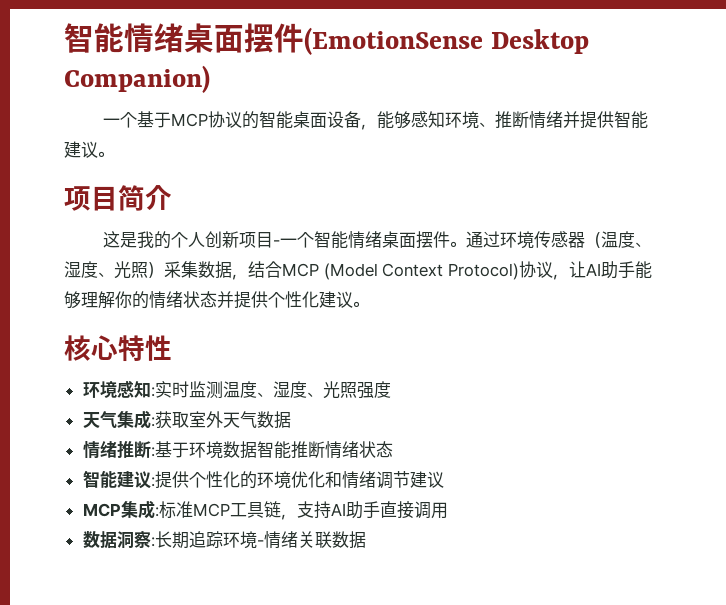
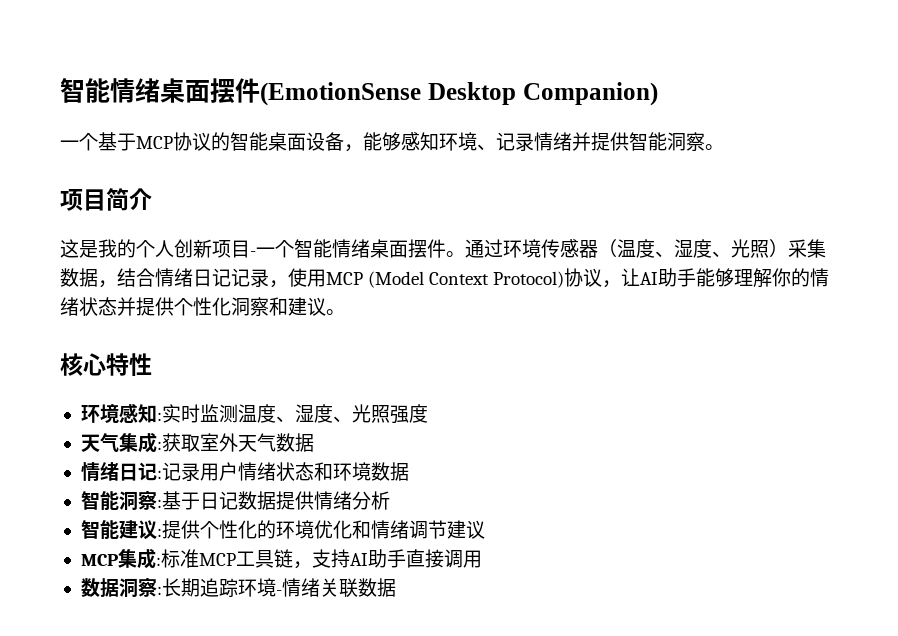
[495,111,530,129] 推断 -> [496,132,534,151] 记录
[64,141,98,158] 建议 -> [667,132,705,152] 洞察
(282, 269) none -> [155,268,326,288] 情绪日记记录，使用
(319, 299) none -> [231,297,288,317] 洞察和
[116,441,393,459] 推断:基于环境数据智能推断情绪状态 -> [118,462,409,481] [80,491,390,510] 日记:记录用户情绪状态和环境数据 // 智能洞察:基于日记数据提供情绪分析

